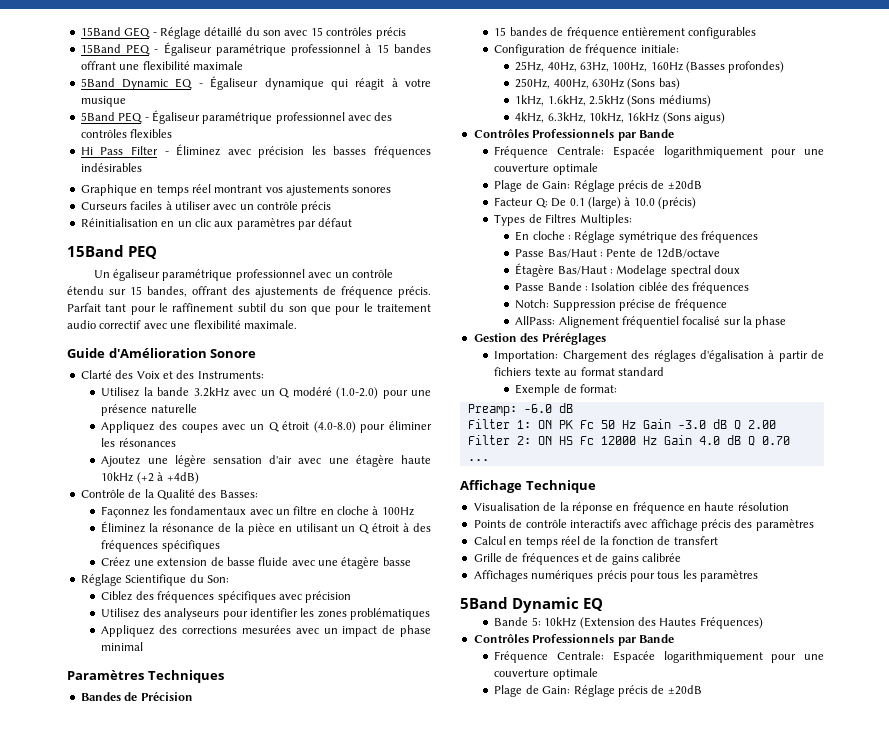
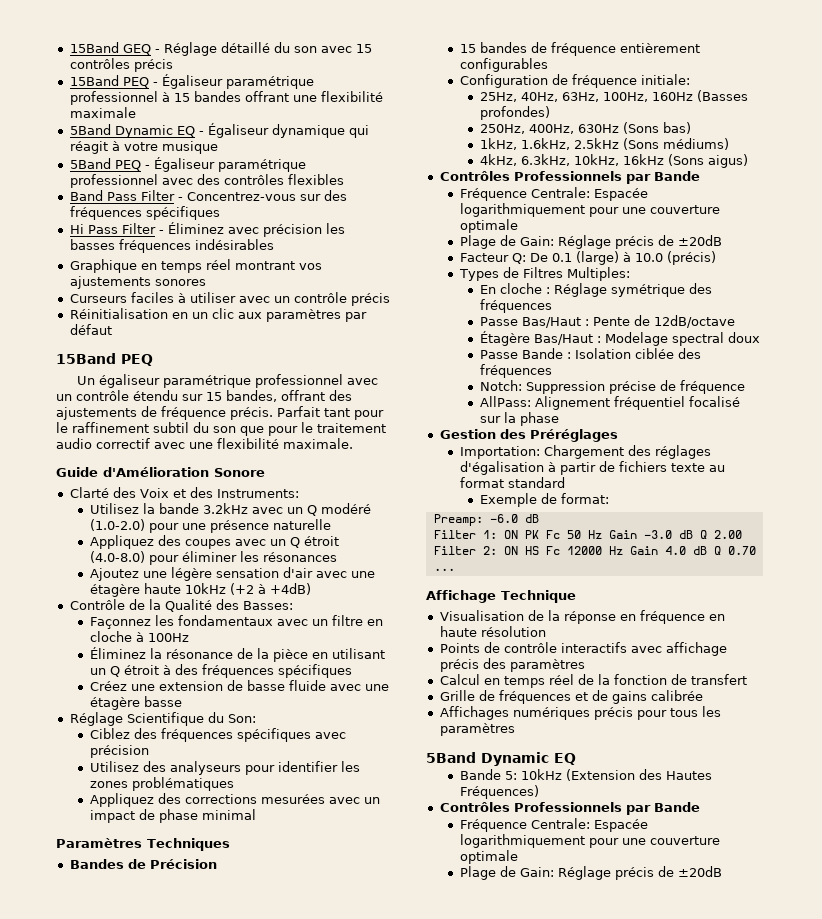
(173, 133) none -> [69,190,347,201] [69,206,220,220] // Band Pass Filter - Concentrez-vous sur des fréquences spécifiques

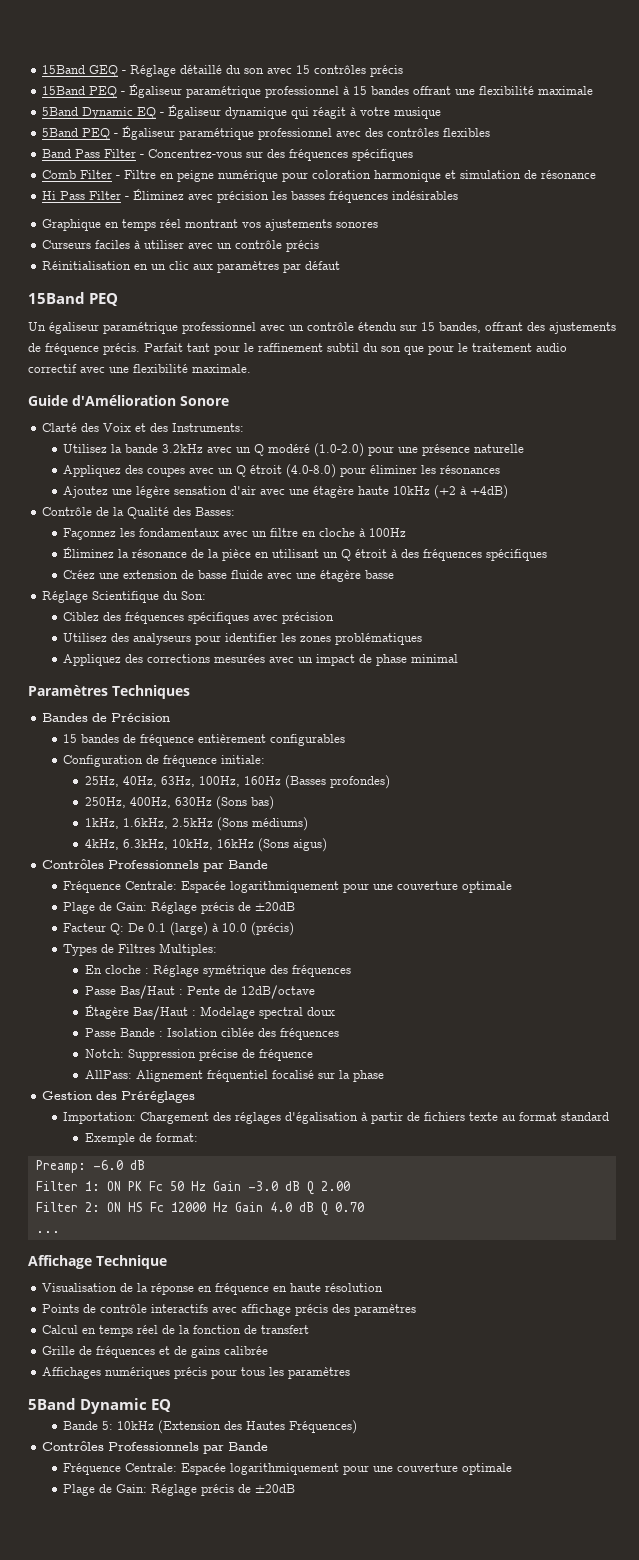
(220, 213) none -> [42,170,597,182] // Comb Filter - Filtre en peigne numérique pour coloration harmonique et simulation de résonance

